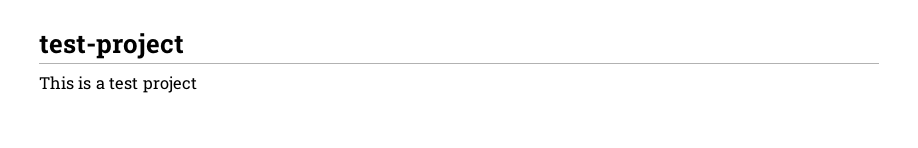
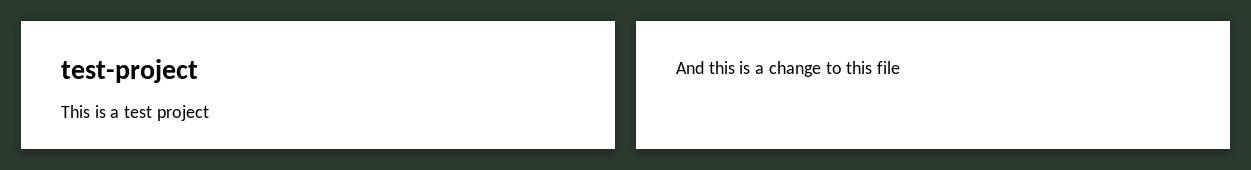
(197, 84) none -> [676,61,901,77] // And this is a change to this file

